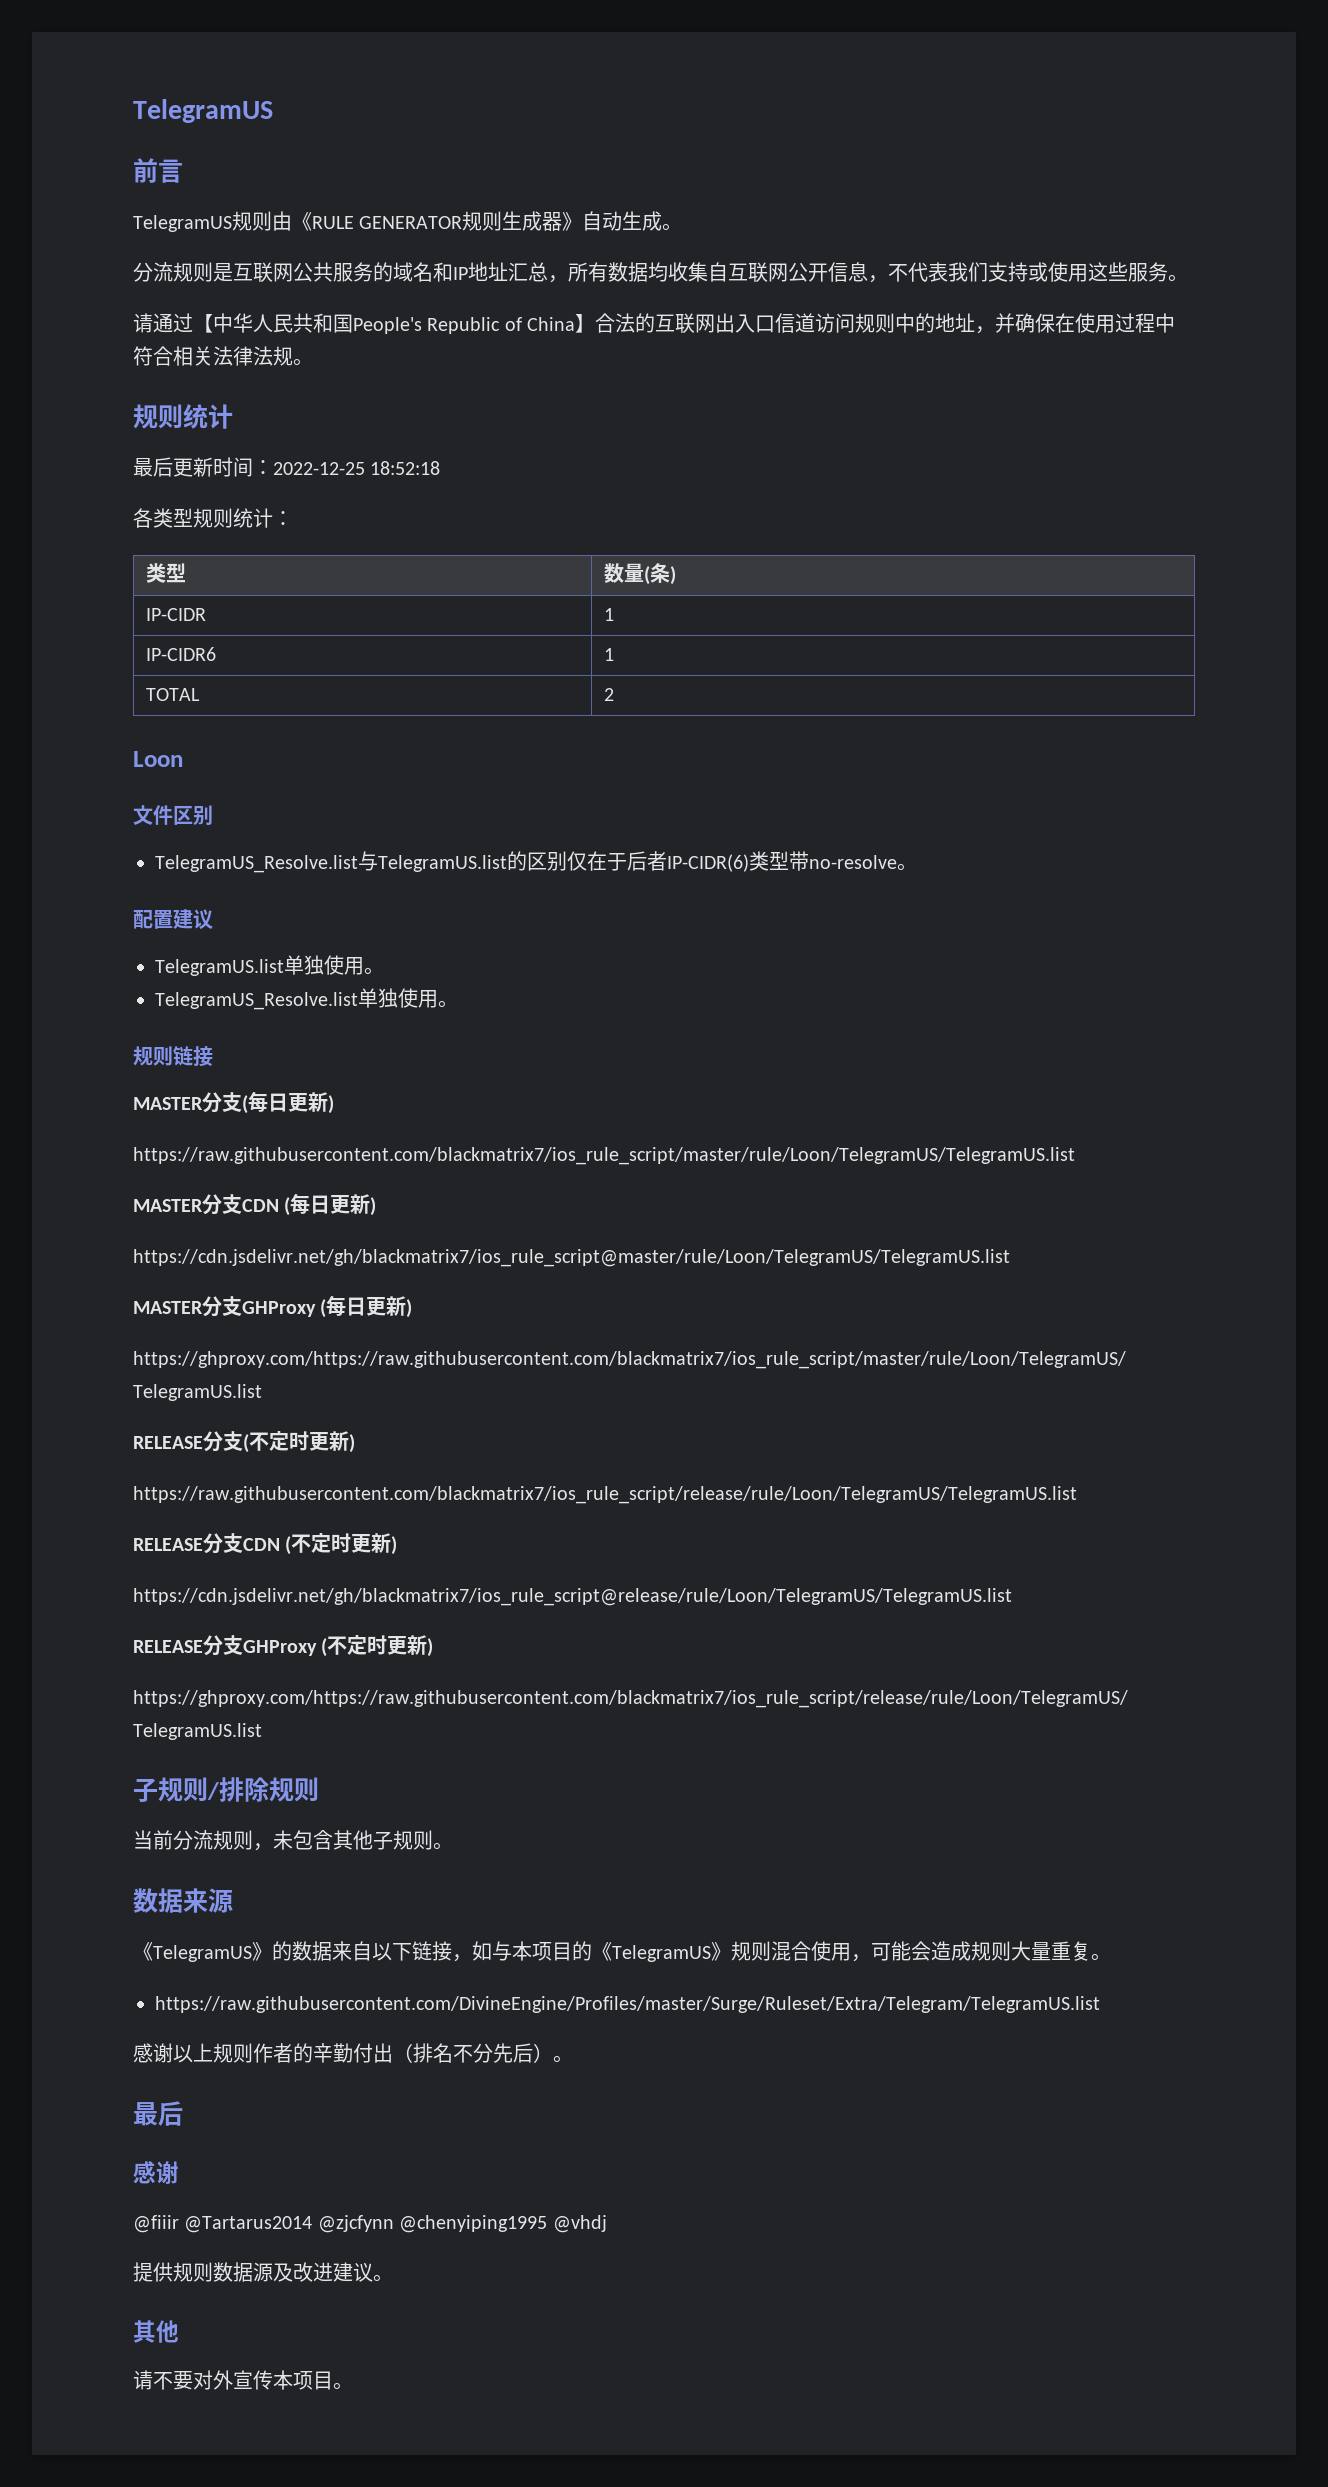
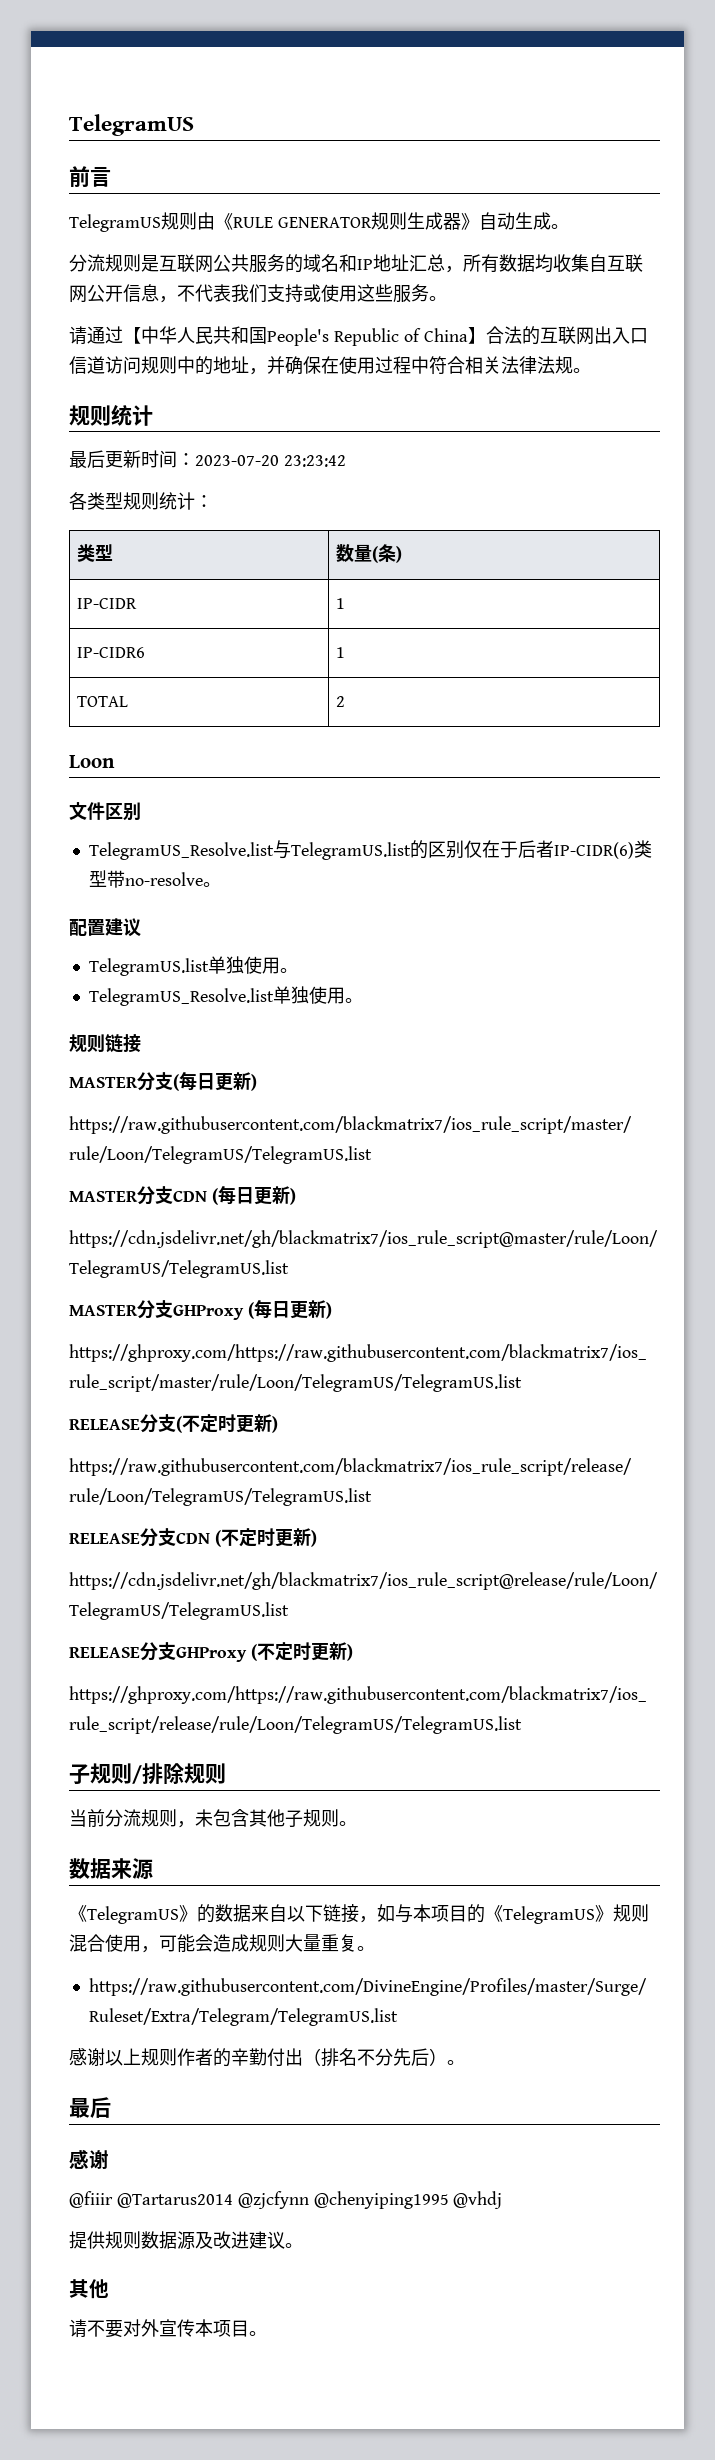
[273,461,441,475] 2022-12-25 18:52:18 -> [195,455,346,467] 2023-07-20 23:23:42

